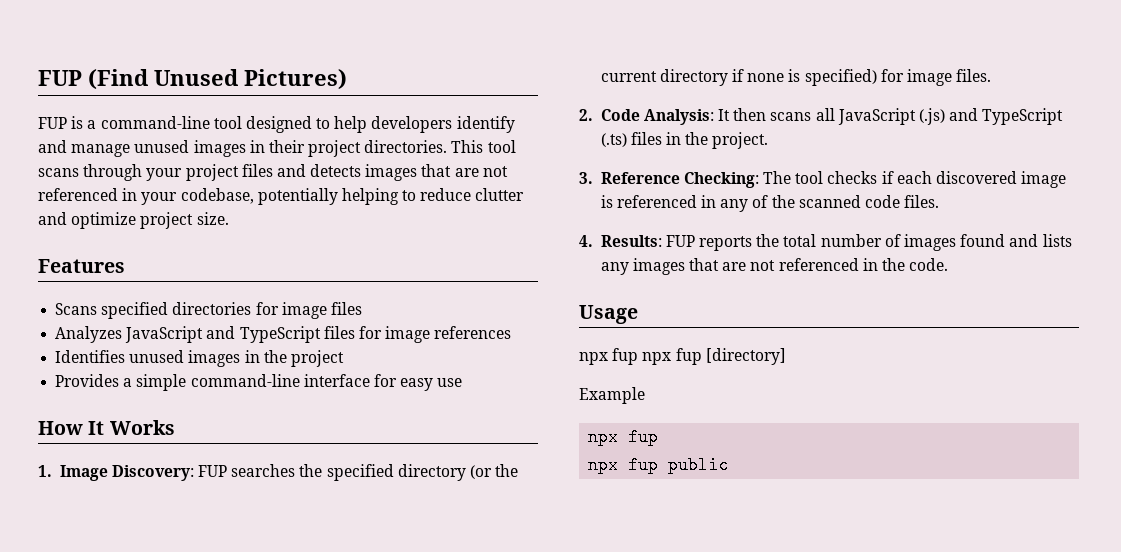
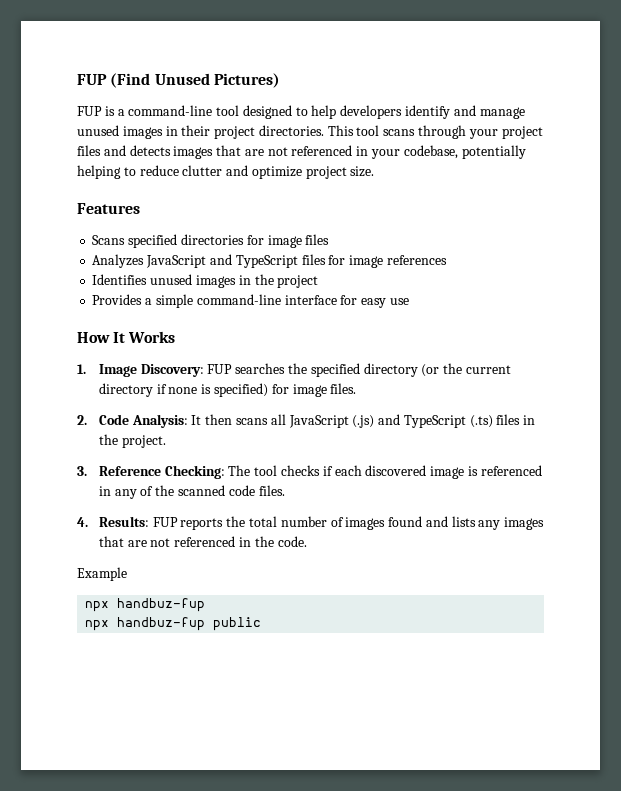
[579,305,638,324] [579,348,786,365] // Usage // npx fup npx fup [directory] -> (307, 541) none
[628,428,659,446] [588,456,659,474] fup // npx fup -> [117,598,206,612] [85,617,206,631] handbuz-fup // npx handbuz-fup

